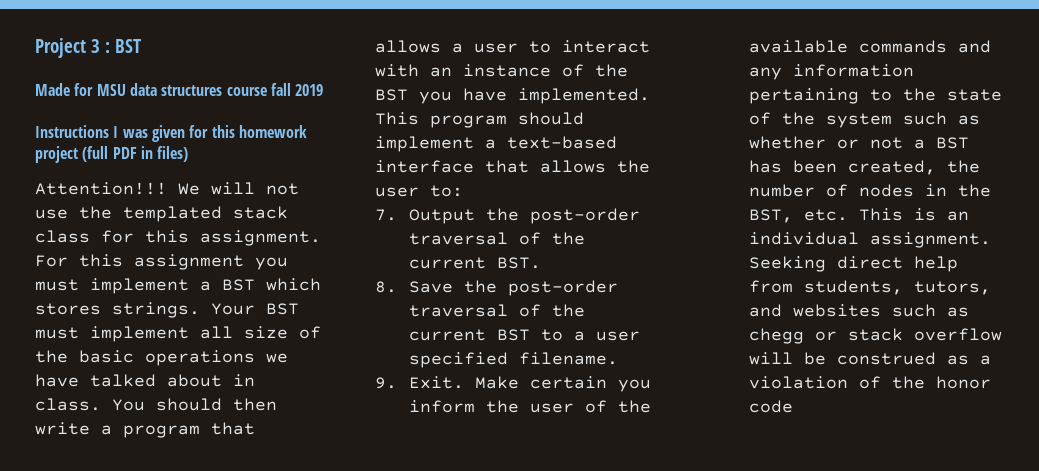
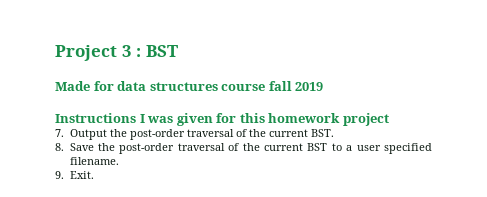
[96,84,126,96] MSU -> (114, 86) none
[82,146,189,162] [35,182,299,195] [35,206,288,222] [35,230,321,246] [35,254,288,270] [35,278,321,294] [35,302,299,318] [35,326,321,342] [35,350,288,366] [35,374,255,387] [35,398,277,411] [35,422,255,438] [375,40,650,53] [375,64,628,77] [375,88,650,104] [375,112,584,128] [375,136,617,152] [375,160,650,173] [375,185,463,197] (full PDF in files) // Attention!!! We will not use the templated stack class for this assignment. For this assignment you must implement a BST which stores strings. Your BST must implement all size of the basic operations we have talked about in class. You should then write a program that allows a user to interact with an instance of the BST you have implemented. This program should implement a text-based interface that allows the user to: -> (389, 119) none
[474,376,651,392] [408,400,651,413] [748,40,991,53] [748,64,914,80] [748,88,1002,104] [748,112,980,128] [748,136,969,149] [748,160,980,175] [748,184,991,197] [748,208,969,223] [748,232,991,248] [748,256,958,272] [748,280,991,295] [748,304,969,317] [748,328,1002,344] [748,352,991,365] [748,376,991,389] [748,400,793,413] Make certain you inform the user of the available commands and any information pertaining to the state of the system such as whether or not a BST has been created, the number of nodes in the BST, etc. This is an individual assignment. Seeking direct help from students, tutors, and websites such as chegg or stack overflow will be construed as a violation of the honor code -> (94, 175) none

